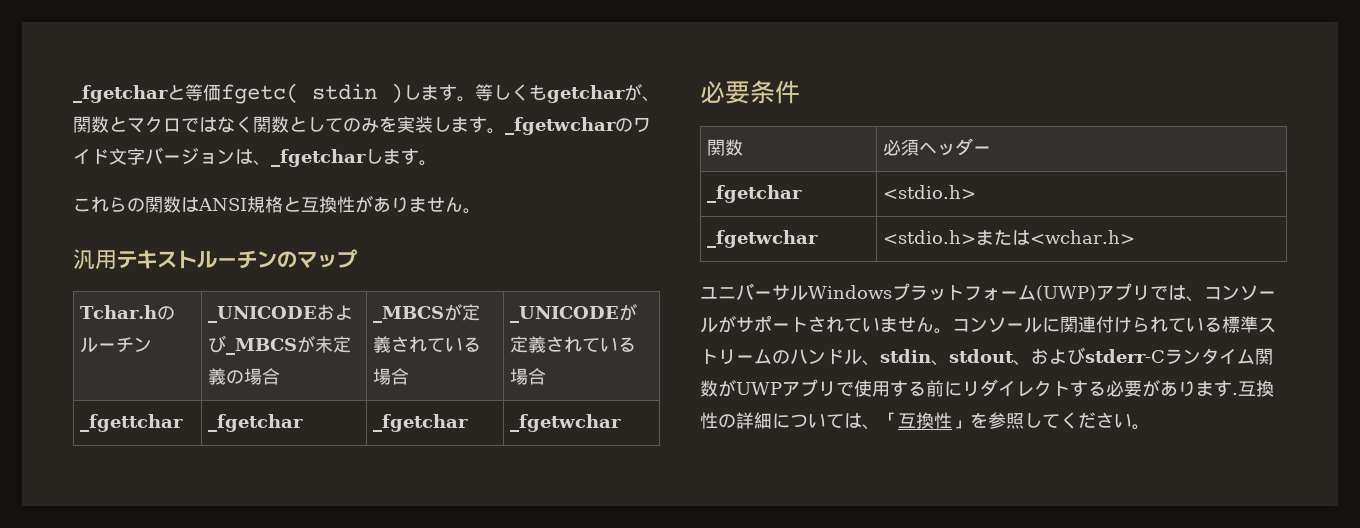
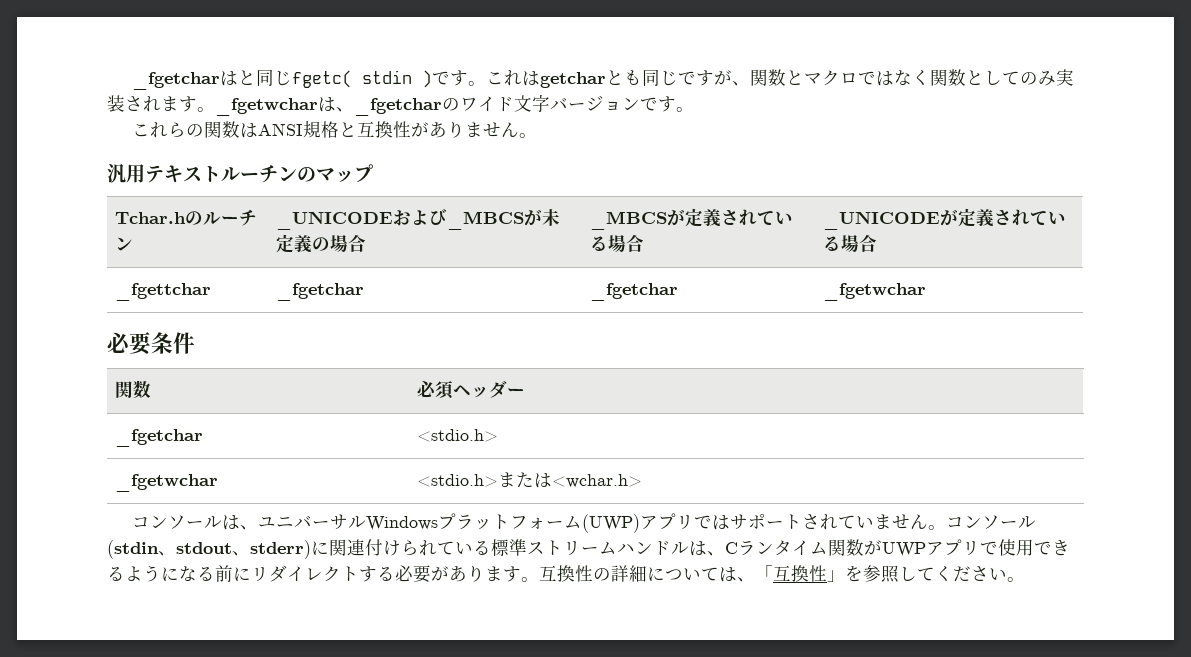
[73,84,221,103] _fgetcharと等価 -> [131,69,292,90] _fgetcharはと同じ
[403,84,625,103] します。等しくもgetchar -> [431,69,714,88] です。これはgetcharとも同じです
[379,116,451,133] を実装し -> [1055,69,1074,86] [107,95,161,112] 実装され
(616, 126) none -> [318,97,442,116] は、_fgetchar
[235,149,401,167] は、_fgetcharしま -> [640,97,658,111] で
(1136, 237) none -> [131,515,258,530] コンソールは、
[1186,285,1276,302] [700,315,736,333] 、コンソールが -> (730, 522) none
(1042, 325) none -> [107,540,311,559] (stdin、stdout、stderr)
[772,350,790,364] の -> (617, 548) none
[862,347,1165,366] 、stdin、stdout、およびstderr-C -> [689,541,738,556] は、C
[890,380,908,397] す -> [1034,540,1070,556] [107,565,197,582] できるようにな
[1232,393,1238,395] . -> [521,577,539,582] 。

